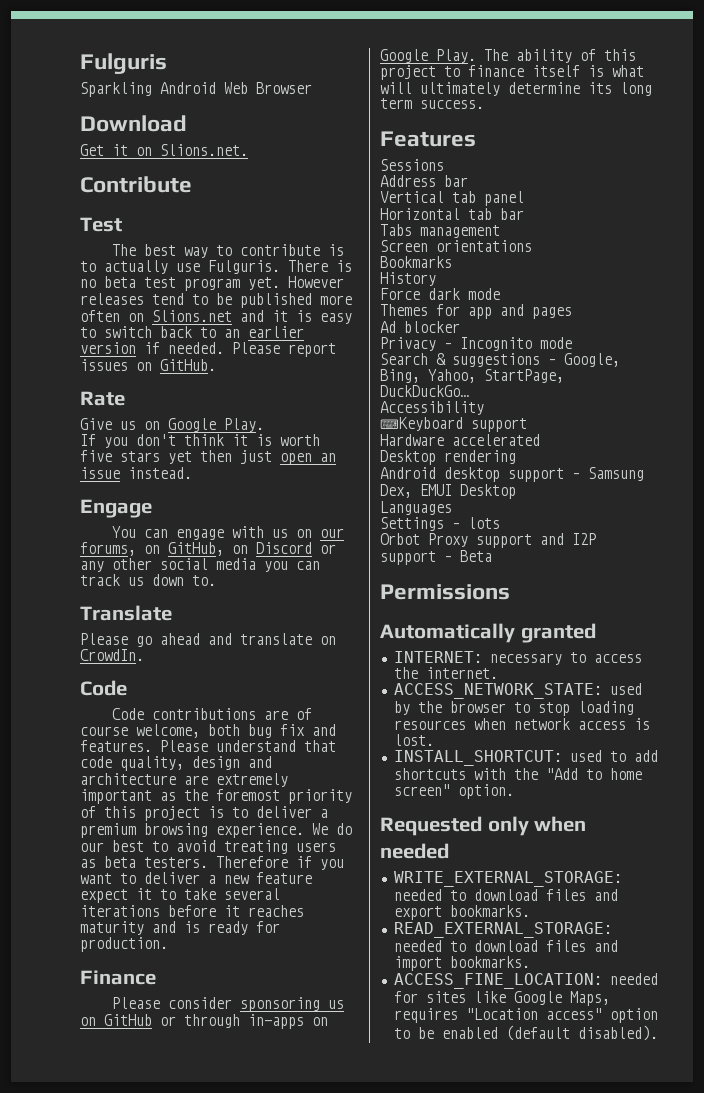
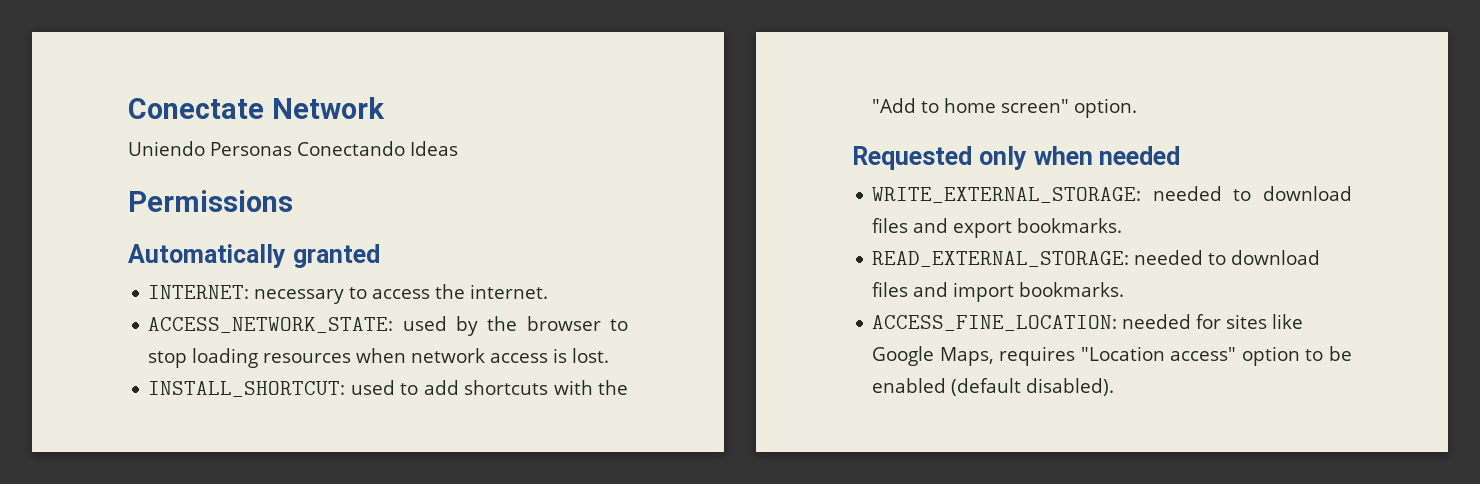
[80,53,167,74] [80,82,312,97] [80,115,187,132] [80,144,248,156] [80,176,192,193] [80,217,122,232] [112,244,345,258] [80,260,352,274] [80,276,344,291] [80,293,352,308] [80,310,352,324] [80,326,304,338] [80,342,336,357] [80,359,216,371] [80,391,125,406] [80,418,264,432] [80,434,320,448] [80,450,336,465] [80,467,192,479] [80,499,152,518] [112,526,345,540] [80,542,336,556] [80,558,320,572] [80,574,216,586] [80,605,172,621] [80,633,336,647] [80,649,144,661] [80,680,127,696] [112,708,313,720] [80,724,336,738] [80,740,336,752] [80,756,272,771] [80,773,288,787] [80,789,352,804] [80,806,328,821] [80,823,352,838] [80,840,336,854] [80,856,344,870] [80,872,312,884] [80,888,280,903] [80,905,304,917] [80,921,280,935] [80,937,168,952] [80,970,156,985] [112,997,345,1012] [80,1014,328,1029] [380,49,636,63] [380,65,644,80] [380,82,652,96] [380,98,484,109] [380,131,476,147] [380,159,444,171] [380,175,468,187] [380,191,524,206] [380,208,524,220] [380,224,500,238] [380,240,532,252] [380,256,452,268] [380,272,436,286] [380,288,500,300] [380,304,572,319] [380,321,460,333] [380,337,572,351] [380,353,620,367] [380,369,564,383] [380,385,469,397] [380,401,484,415] [380,417,527,432] [380,434,540,446] [380,450,516,465] [380,467,644,482] [380,484,516,499] [380,501,452,515] [380,517,500,531] [380,533,596,548] [380,550,492,565] Fulguris // Sparkling Android Web Browser // Download // Get it on Slions.net. // Contribute // Test // The best way to contribute is to actually use Fulguris. There is no beta test program yet. However releases tend to be published more often on Slions.net and it is easy to switch back to an earlier version if needed. Please report issues on GitHub. // Rate // Give us on Google Play. // If you don't think it is worth five stars yet then just open an issue instead. // Engage // You can engage with us on our forums, on GitHub, on Discord or any other social media you can track us down to. // Translate // Please go ahead and translate on CrowdIn. // Code // Code contributions are of course welcome, both bug fix and features. Please understand that code quality, design and architecture are extremely important as the foremost priority of this project is to deliver a premium browsing experience. We do our best to avoid treating users as beta testers. Therefore if you want to deliver a new feature expect it to take several iterations before it reaches maturity and is ready for production. // Finance // Please consider sponsoring us on GitHub or through in-apps on Google Play. The ability of this project to finance itself is what will ultimately determine its long term success. // Features // Sessions // Address bar // Vertical tab panel // Horizontal tab bar // Tabs management // Screen orientations // Bookmarks // History // Force dark mode // Themes for app and pages // Ad blocker // Privacy – Incognito mode // Search & suggestions – Google, Bing, Yahoo, StartPage, DuckDuckGo… // Accessibility // ⌨Keyboard support // Hardware accelerated // Desktop rendering // Android desktop support – Samsung Dex, EMUI Desktop // Languages // Settings – lots // Orbot Proxy support and I2P support – Beta -> [128,97,385,119] [128,141,458,156] Conectate Network // Uniendo Personas Conectando Ideas

